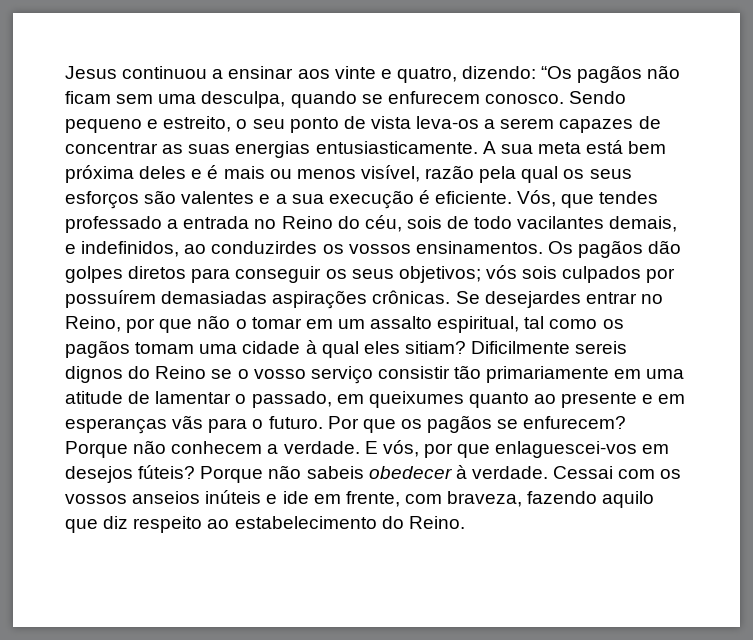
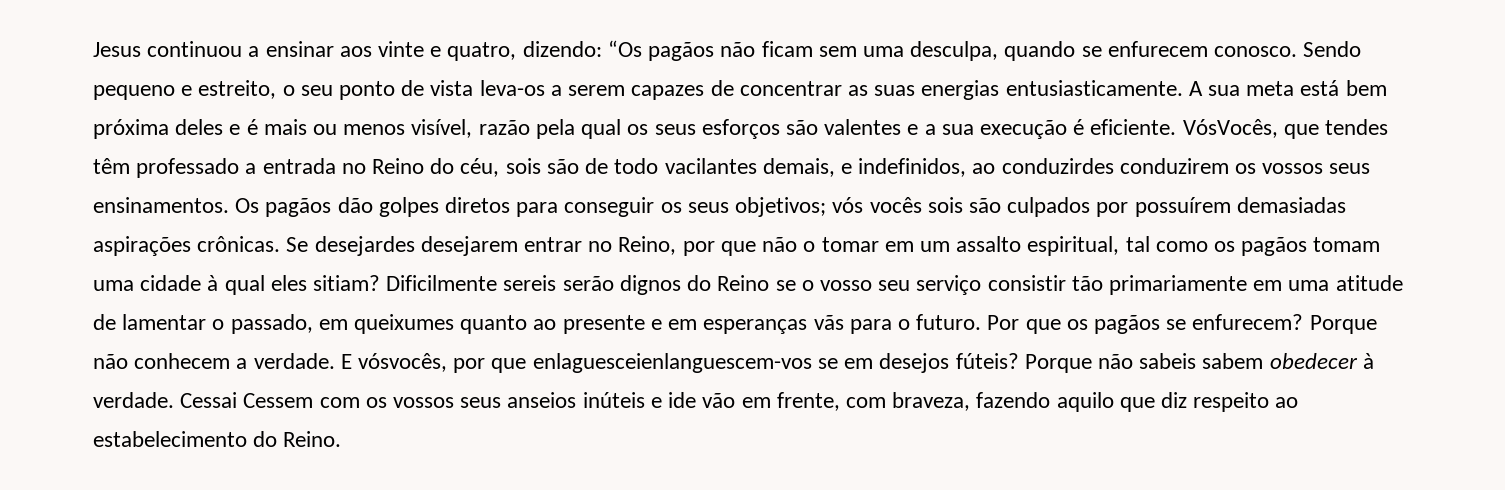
[517,190,557,207] Vós, -> [1182,119,1278,138] VósVocês,
(659, 197) none -> [93,158,130,174] têm
(442, 222) none -> [546,159,579,174] são
[322,244,411,254] os vossos -> [1119,158,1371,174] conduzirem os vossos seus
[522,266,558,279] sois -> [869,197,1001,213] vocês sois são
(581, 299) none -> [420,236,518,256] desejarem
(628, 347) none -> [562,276,614,291] serão
(306, 374) none -> [878,280,911,291] seu
[382,440,638,458] vós, por que enlaguescei-vos -> [358,353,838,373] vósvocês, por que enlaguesceienlanguescem-vos se
(364, 472) none -> [1202,353,1264,369] sabem
(614, 472) none -> [243,393,314,408] Cessem
(127, 499) none -> [460,397,502,408] seus
(309, 497) none -> [702,393,736,408] vão

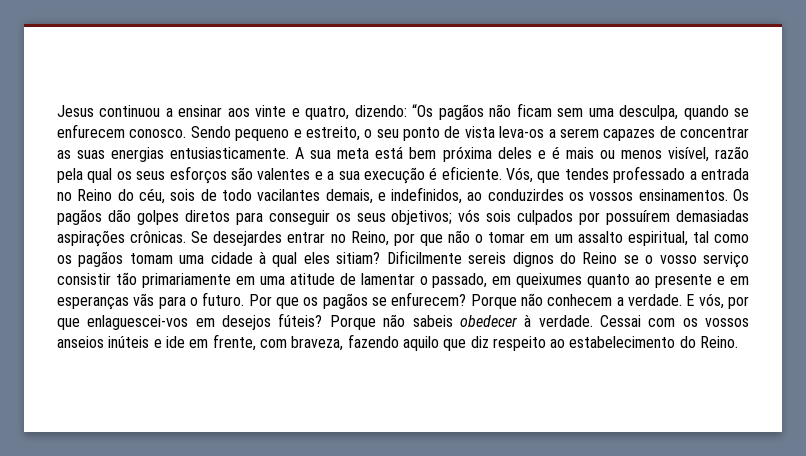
[1182,119,1278,138] VósVocês, -> [506,167,534,183] Vós,
[93,158,130,174] têm -> (609, 174) none
[546,159,579,174] são -> (196, 195) none
[1119,158,1371,174] conduzirem os vossos seus -> [569,192,634,201] os vossos
[869,197,1001,213] vocês sois são -> [486,210,512,222] sois
[420,236,518,256] desejarem -> (283, 238) none
[562,276,614,291] serão -> (507, 258) none
[878,280,911,291] seu -> (697, 259) none
[358,353,838,373] vósvocês, por que enlaguesceienlanguescem-vos se -> [698,293,750,309] [57,315,189,330] vós, por que enlaguescei-vos
[1202,353,1264,369] sabem -> (453, 321) none
[243,393,314,408] Cessem -> (641, 321) none
[460,397,502,408] seus -> (749, 322) none
[702,393,736,408] vão -> (185, 342) none

